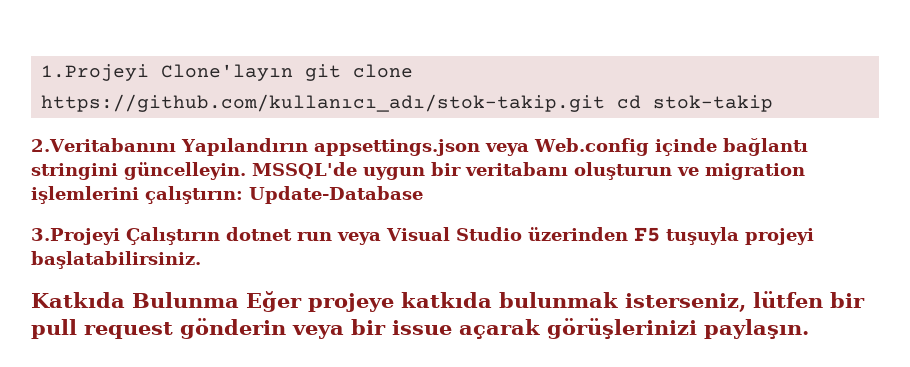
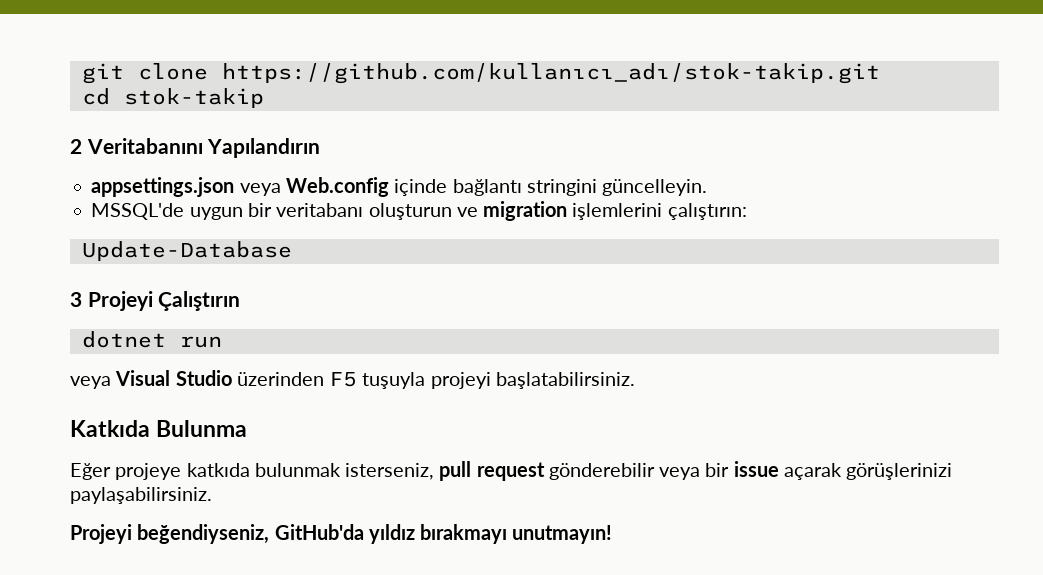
[40,64,293,81] 1.Projeyi Clone'layın -> (81, 73) none
(605, 103) none -> (880, 73) //
[31,138,176,152] 2.Veritabanını -> [70,138,203,154] 2 Veritabanını
(308, 147) none -> (321, 148) //
(246, 171) none -> (708, 187) //
(243, 195) none -> (747, 211) //
[31,228,120,245] 3.Projeyi -> [70,291,153,311] 3 Projeyi
(220, 236) none -> (241, 301) //
(332, 236) none -> (222, 342) //
(239, 300) none -> (248, 428) //
[753,291,865,308] lütfen bir -> (435, 471) none
[180,318,286,339] gönderin -> [548,463,655,480] gönderebilir
[704,319,809,339] paylaşın. -> [70,487,212,504] [70,524,613,544] paylaşabilirsiniz. // Projeyi beğendiyseniz, GitHub'da yıldız bırakmayı unutmayın!

